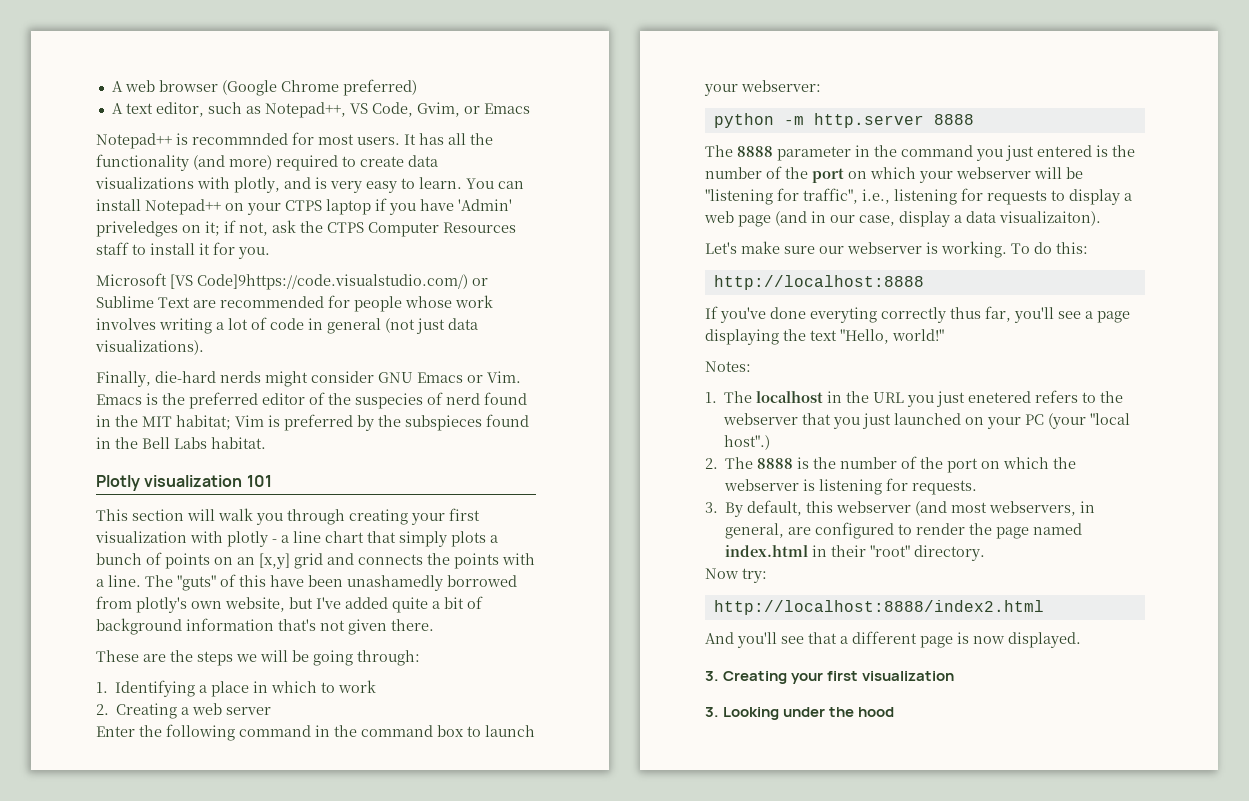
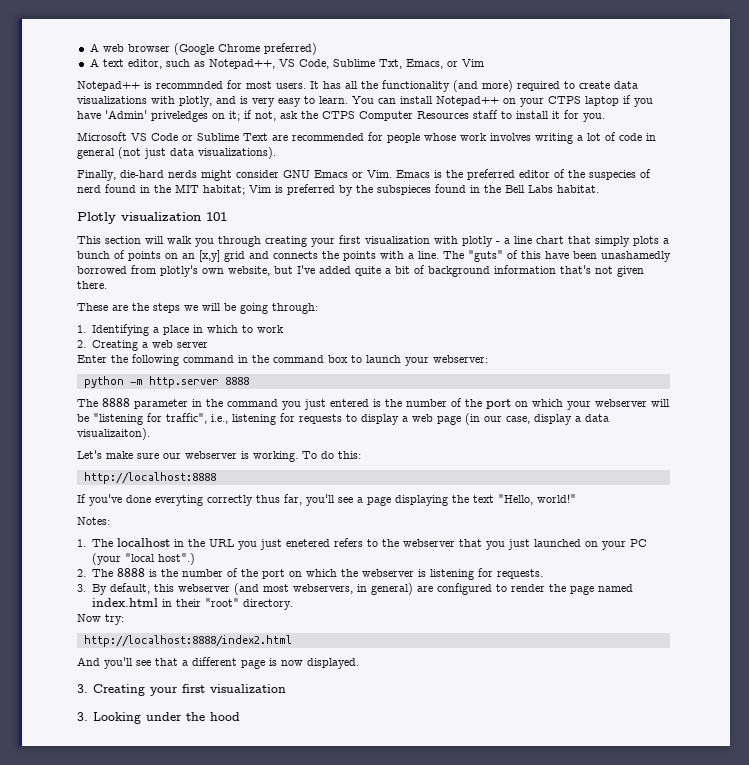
[416,102,530,117] Gvim, or Emacs -> [332,59,484,69] Sublime Txt, Emacs, or Vim
[170,274,468,290] [VS Code]9https://code.visualstudio.com/) -> [131,133,178,141] VS Code
[775,211,826,226] (and in -> [465,413,480,425] (in
[725,523,785,539] general, -> [370,583,413,595] general)

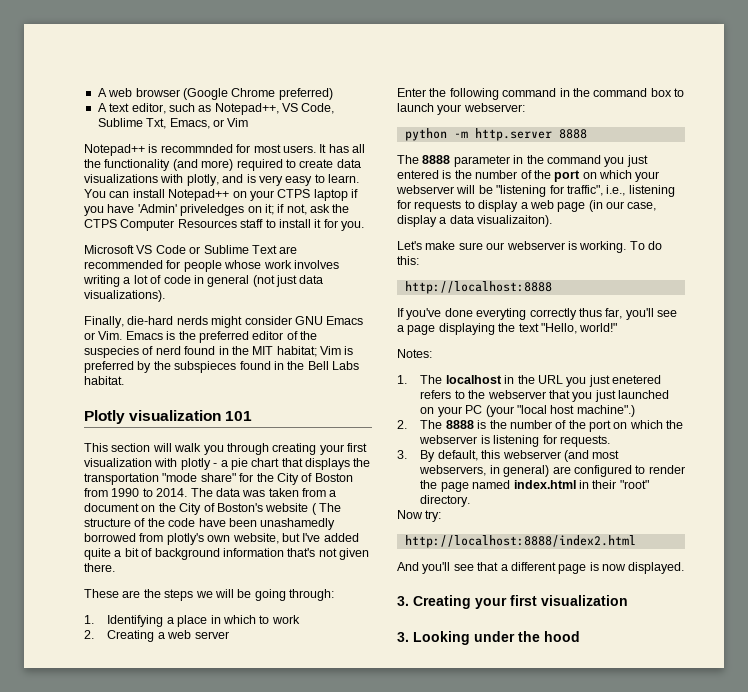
[514,236,532,244] line -> [230,458,248,470] pie
[595,236,669,247] [77,250,541,262] simply plots a bunch of points on an [x,y] grid and connects the points with a line. The "guts" of this -> [305,458,371,470] [84,473,353,485] [84,488,337,497] [84,503,341,515] [84,518,196,527] displays the transportation "mode share" for the City of Boston from 1990 to 2014. The data was taken from a document on the City of Boston's website ( The structure of the code
[157,553,195,565] host".) -> [550,405,635,417] host machine".)

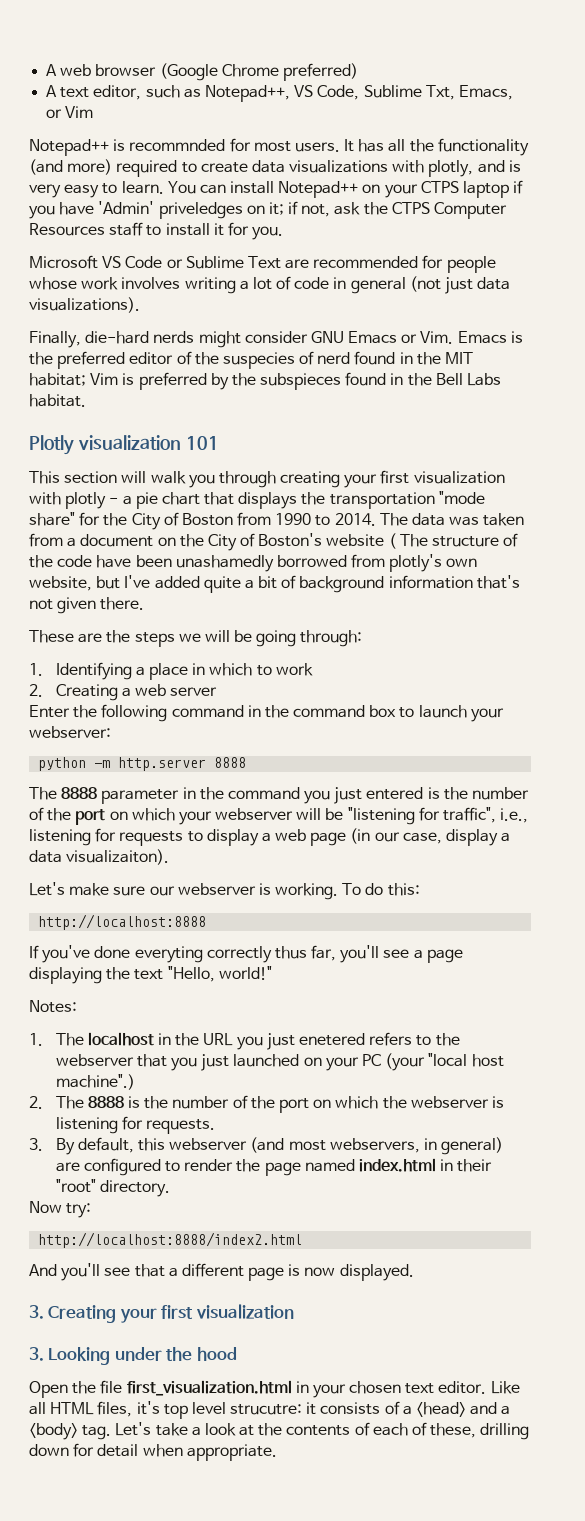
(580, 636) none -> [29,1380,520,1398] [29,1401,511,1419] [29,1422,530,1440] [29,1443,277,1461] // Open the file first_visualization.html in your chosen text editor. Like all HTML files, it's top level strucutre: it consists of a <head> and a <body> tag. Let's take a look at the contents of each of these, drilling down for detail when appropriate.

